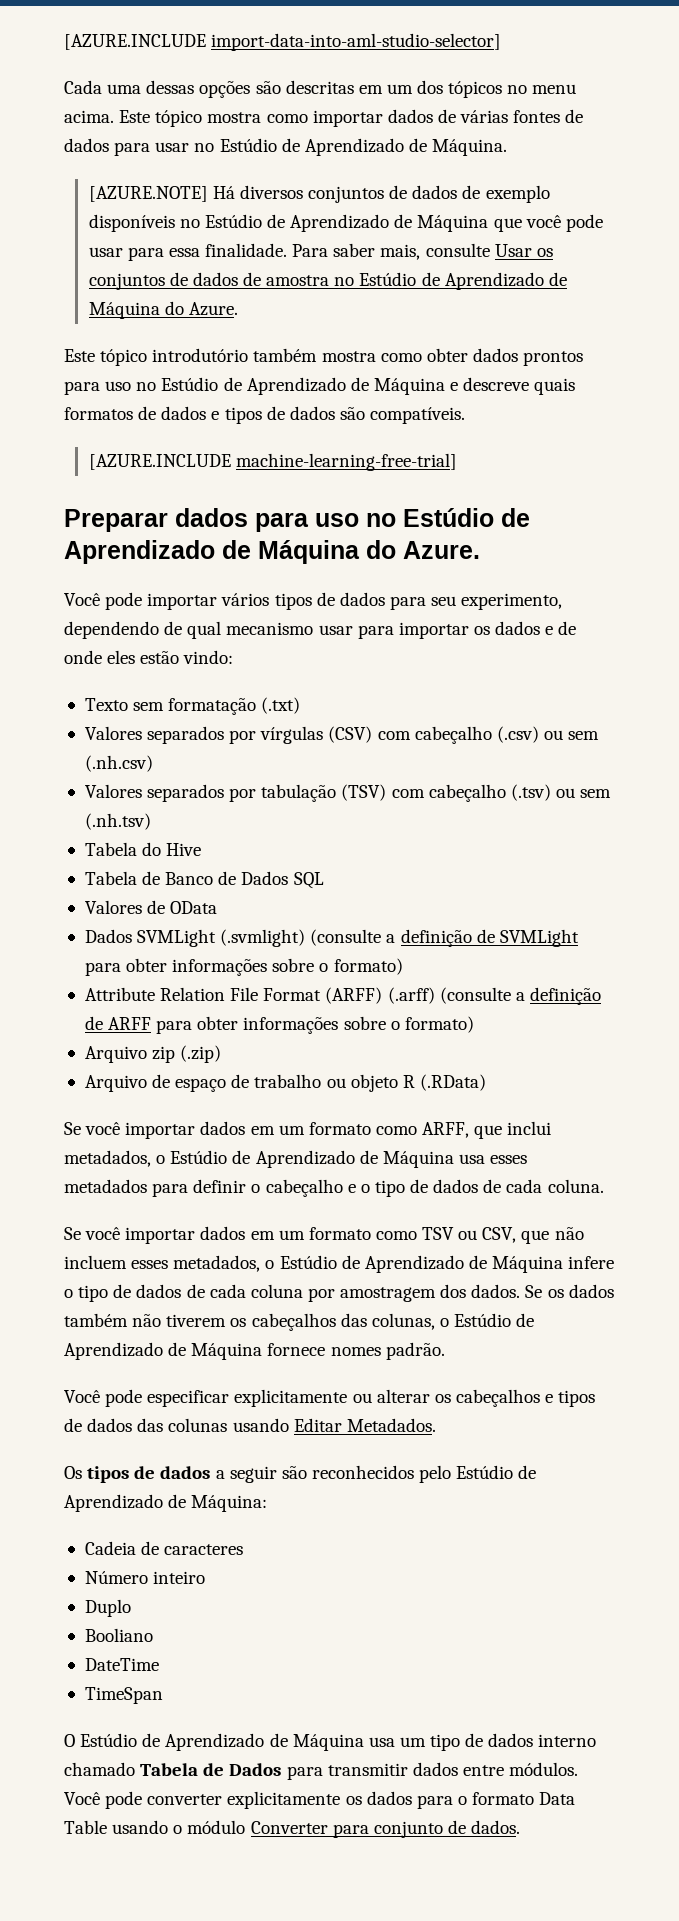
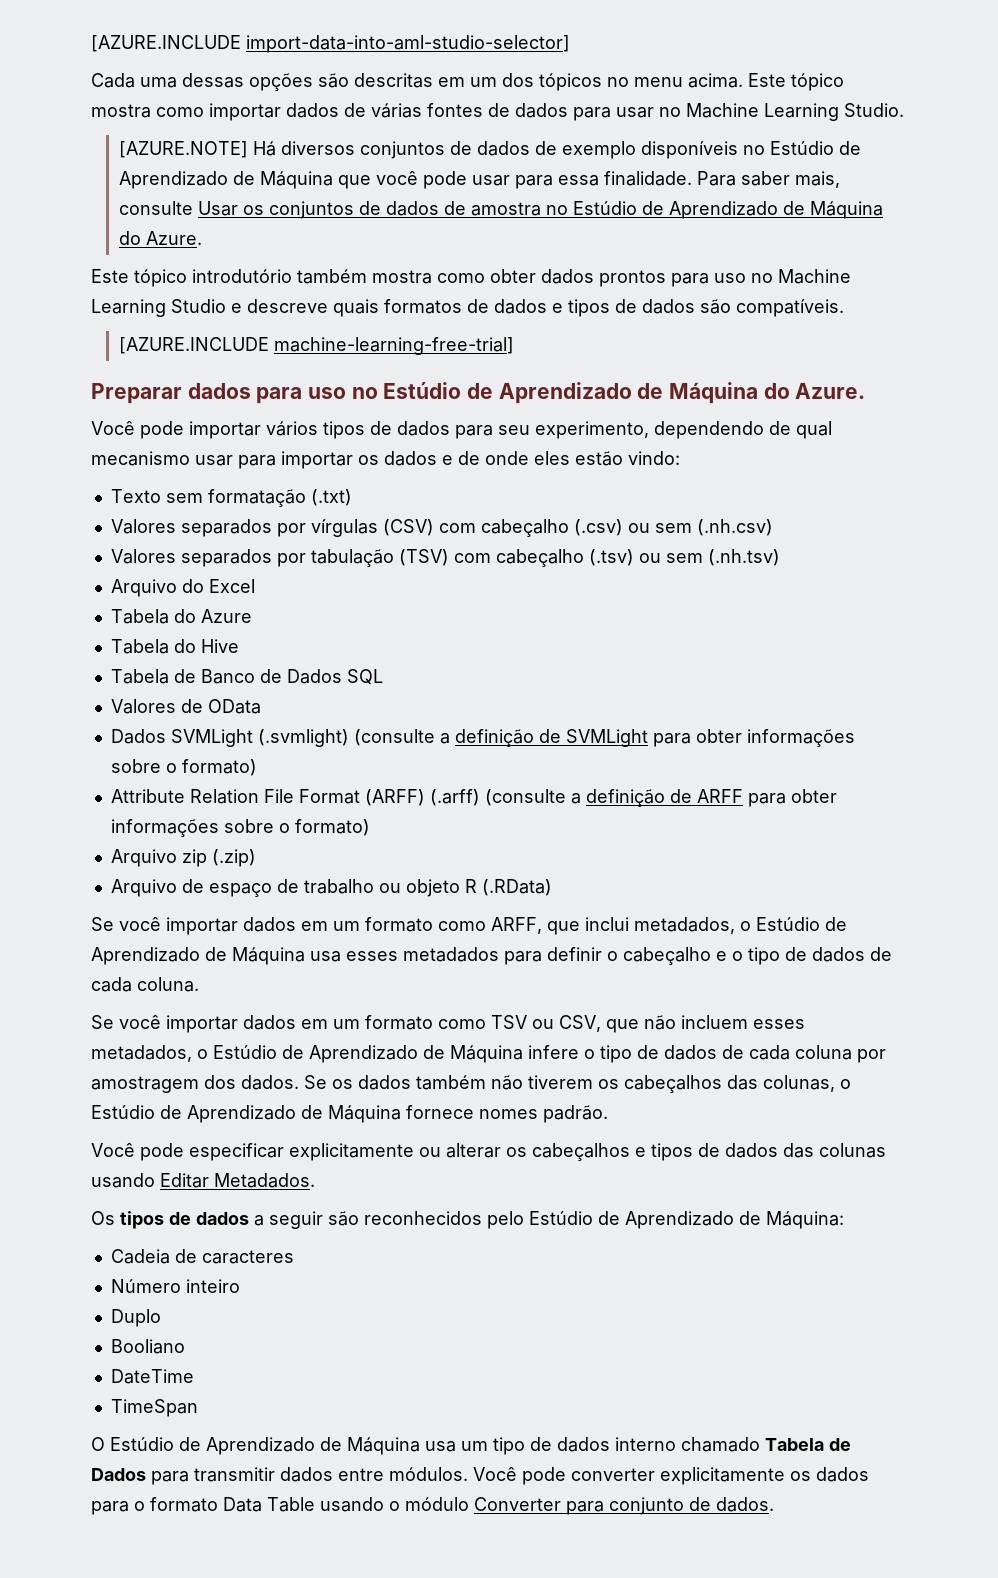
[219,138,508,156] Estúdio de Aprendizado de Máquina. -> [686,103,904,121] Machine Learning Studio.
[161,377,445,395] Estúdio de Aprendizado de Máquina -> [778,269,851,284] [91,299,226,317] Machine Learning Studio
(151, 821) none -> [110,579,255,597] [110,609,252,624] // Arquivo do Excel // Tabela do Azure

